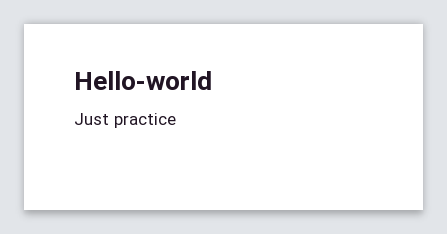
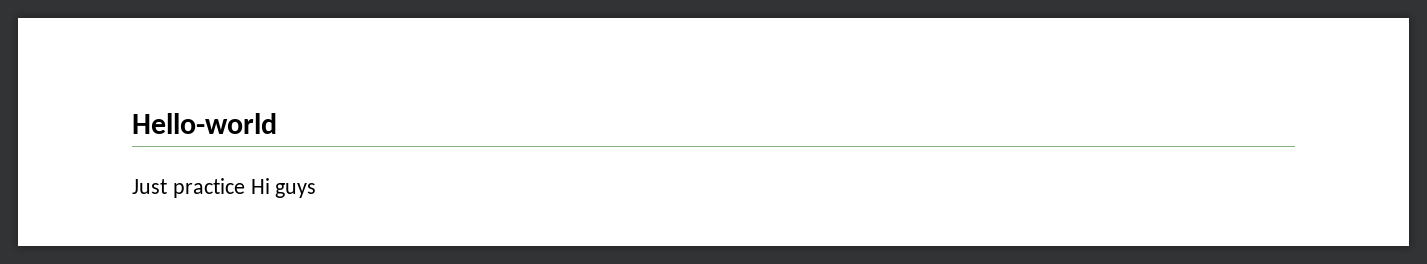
(176, 120) none -> [250,178,317,198] Hi guys

